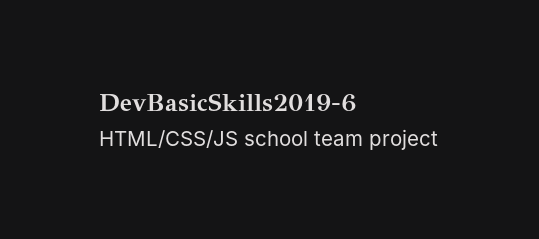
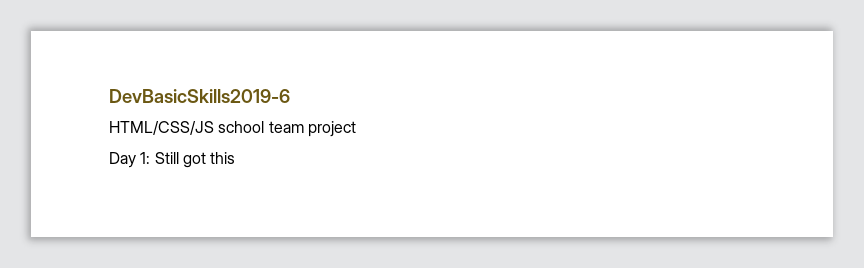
(438, 139) none -> [109,152,236,168] // Day 1: Still got this

